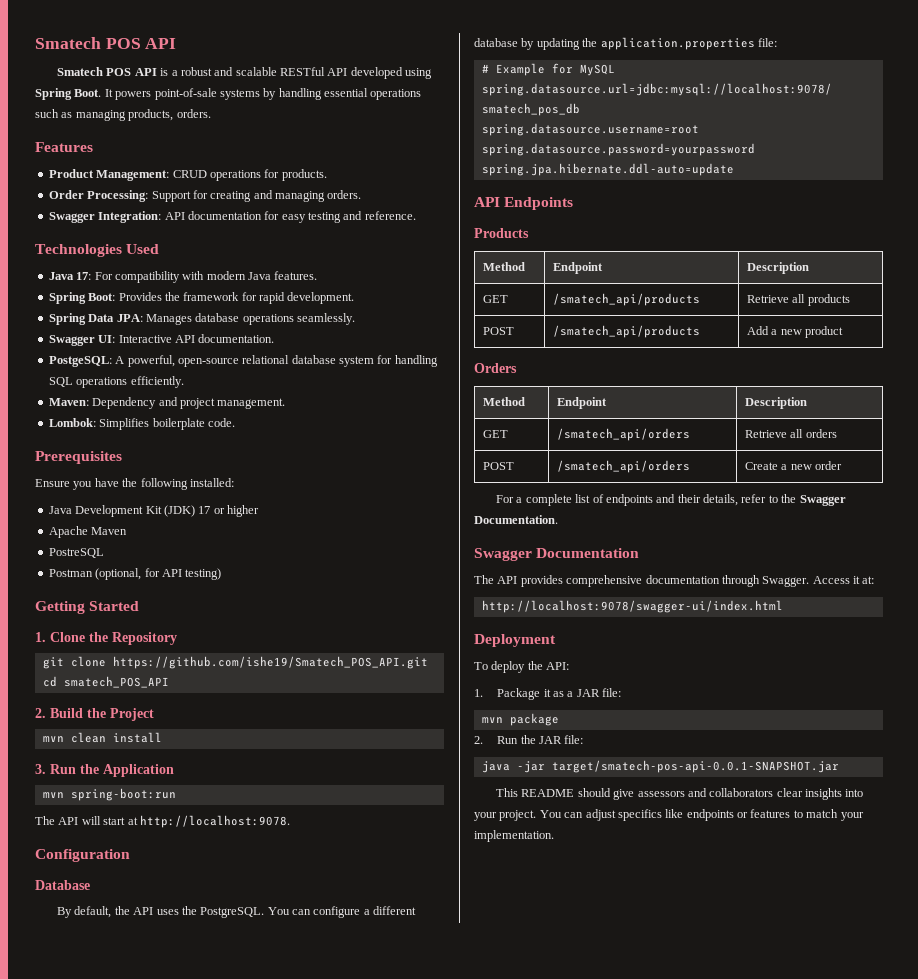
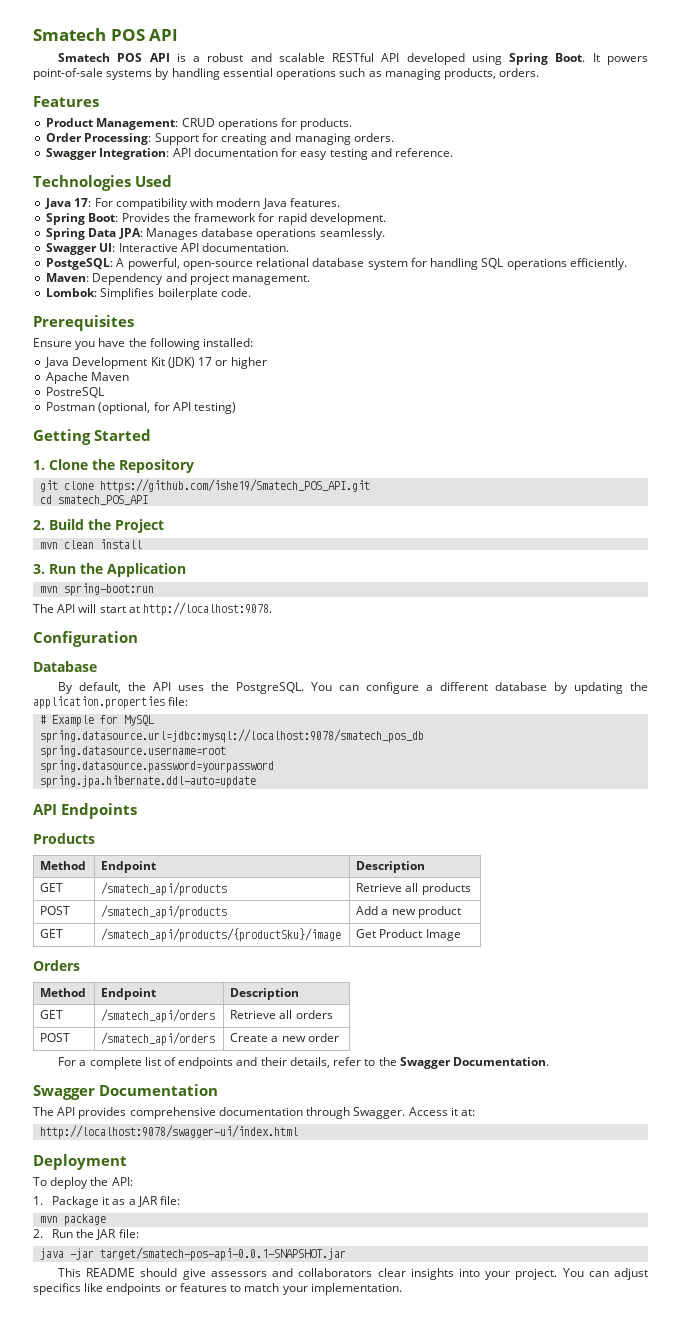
(843, 332) none -> [40,929,64,938] [101,928,342,942] [356,929,461,941] // GET | /smatech_api/products/{productSku}/image | Get Product Image

